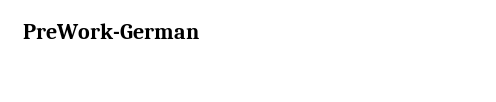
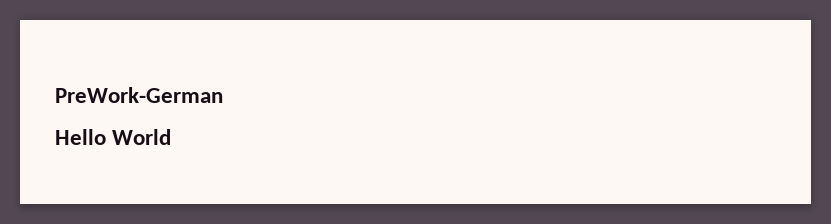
(199, 31) none -> [55,129,172,145] // Hello World

